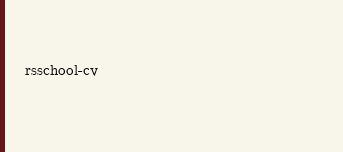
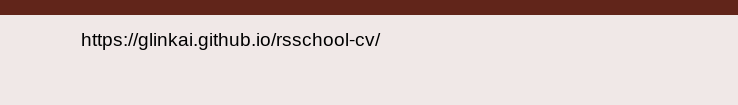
[25,65,98,77] rsschool-cv -> [81,33,381,50] https://glinkai.github.io/rsschool-cv/

